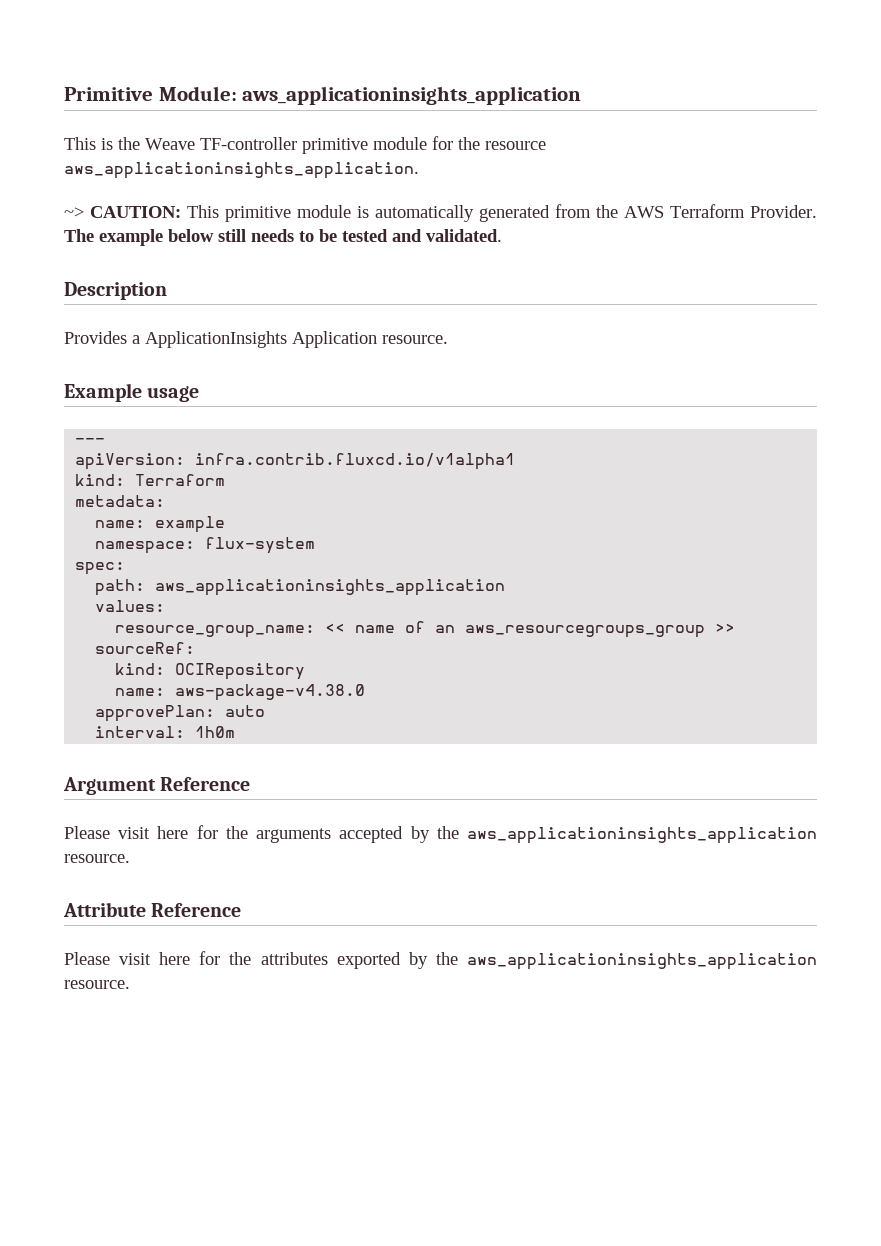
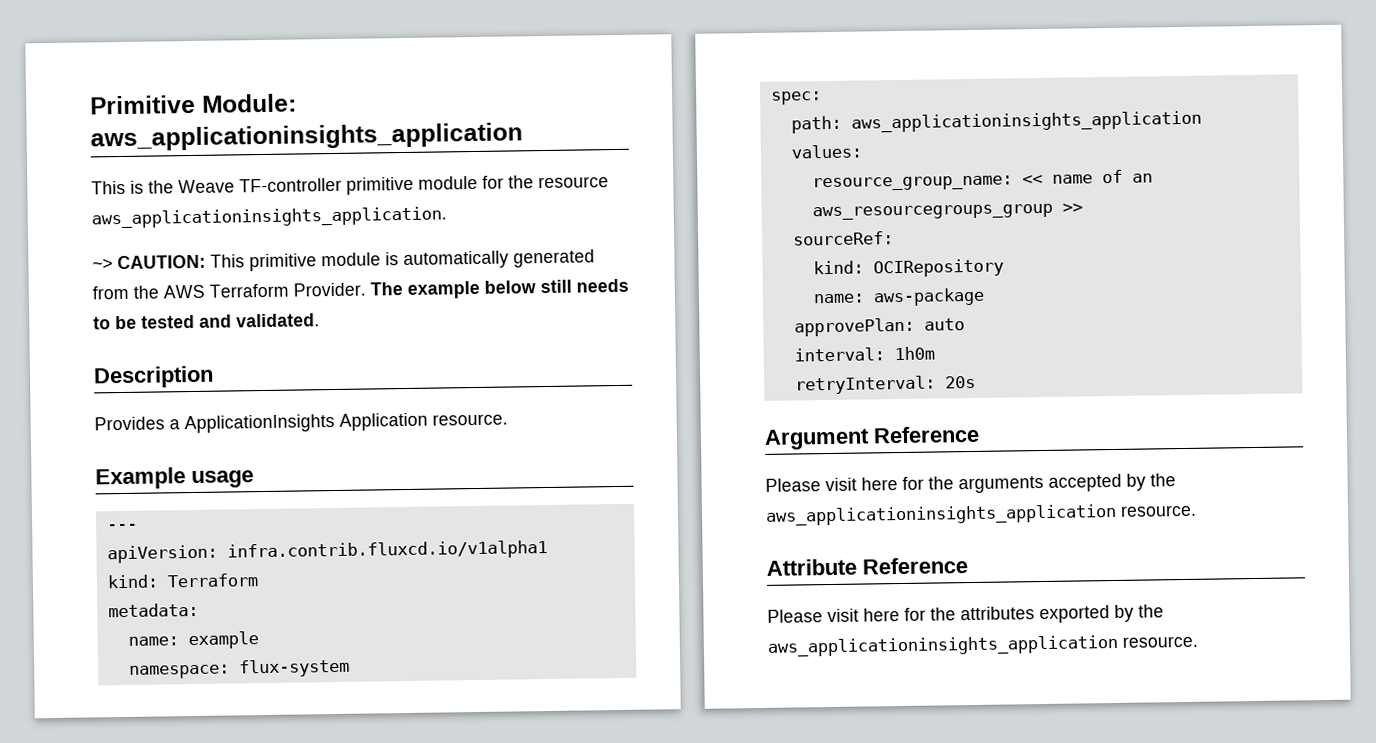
[175,684,366,701] aws-package-v4.38.0 -> [872,287,985,307] aws-package
(236, 732) none -> [794,375,976,395] // retryInterval: 20s

